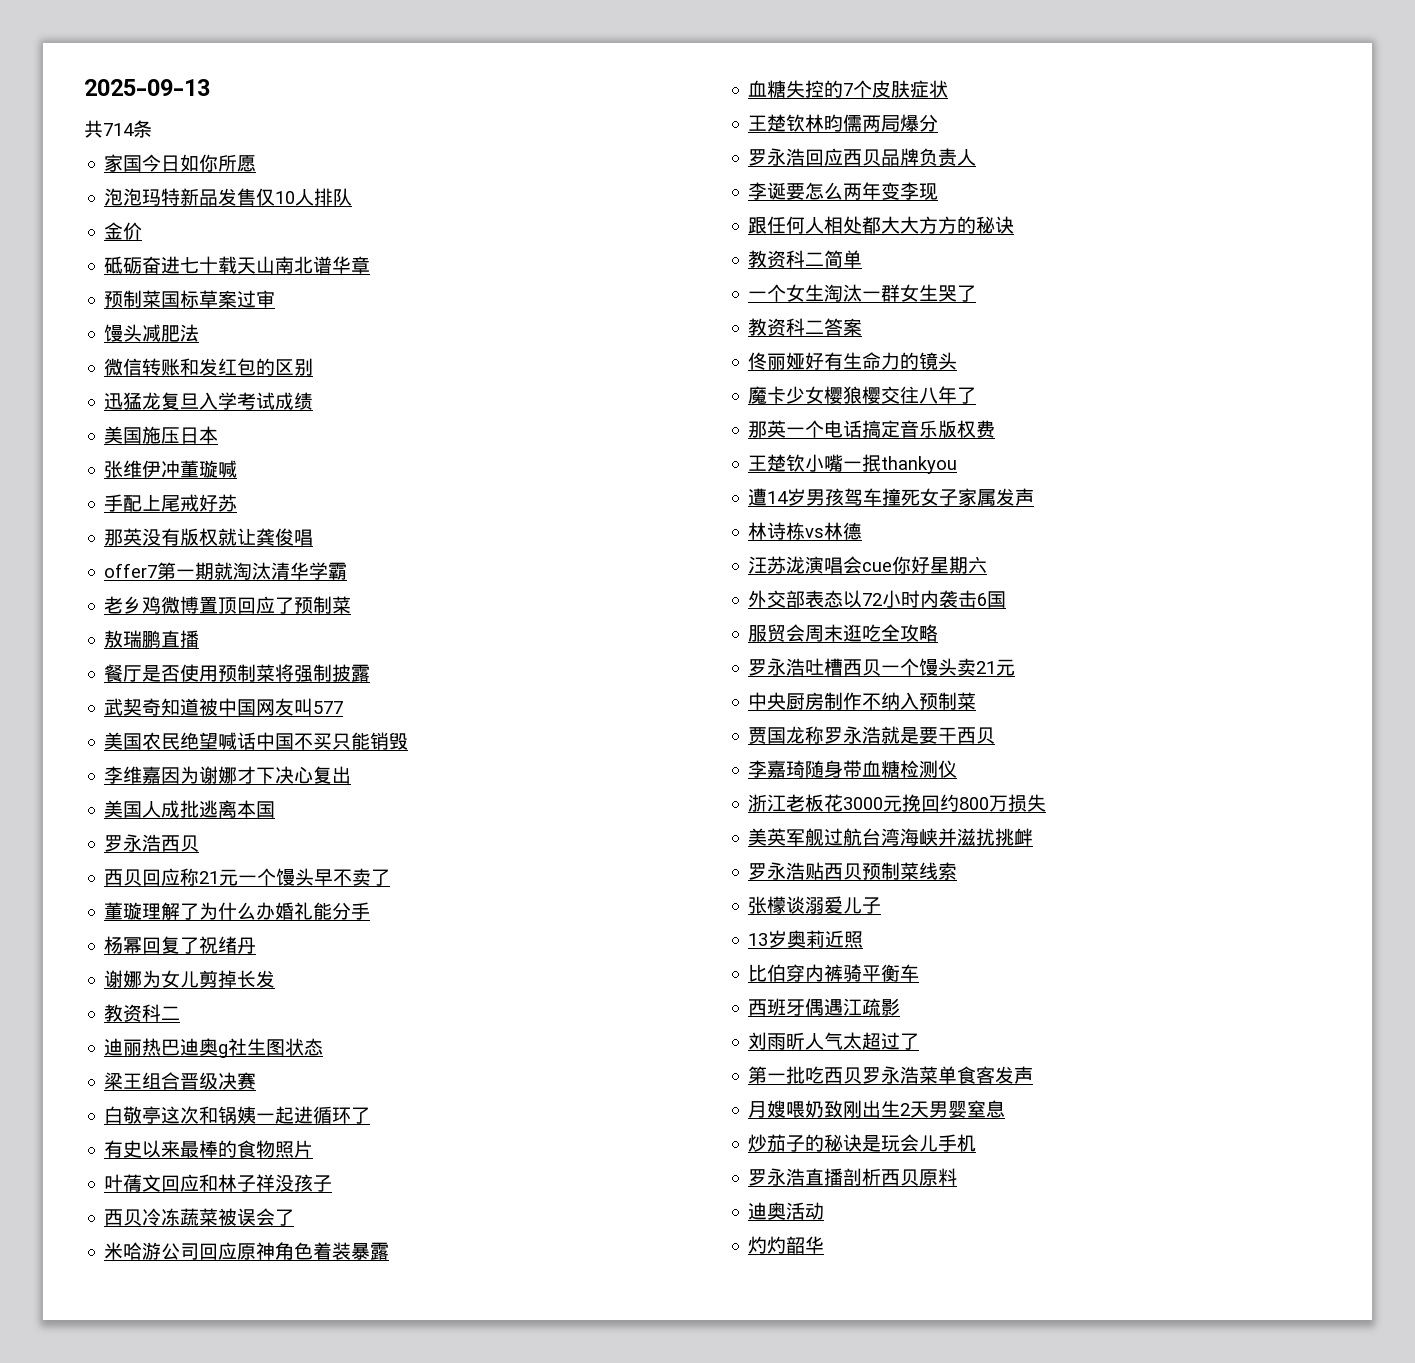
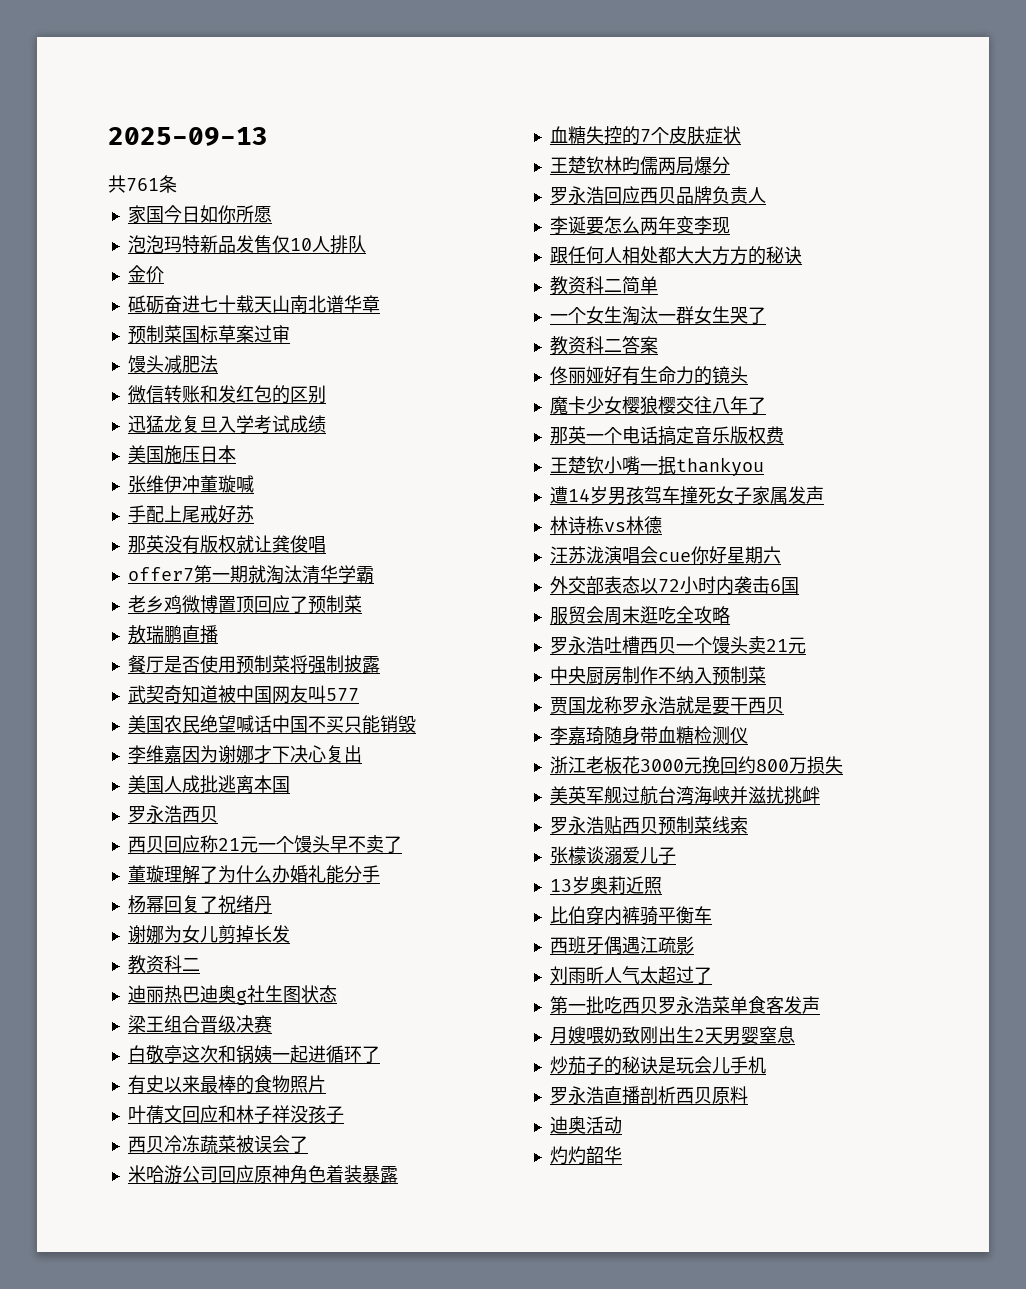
[103,123,134,136] 714 -> [126,178,159,191] 761

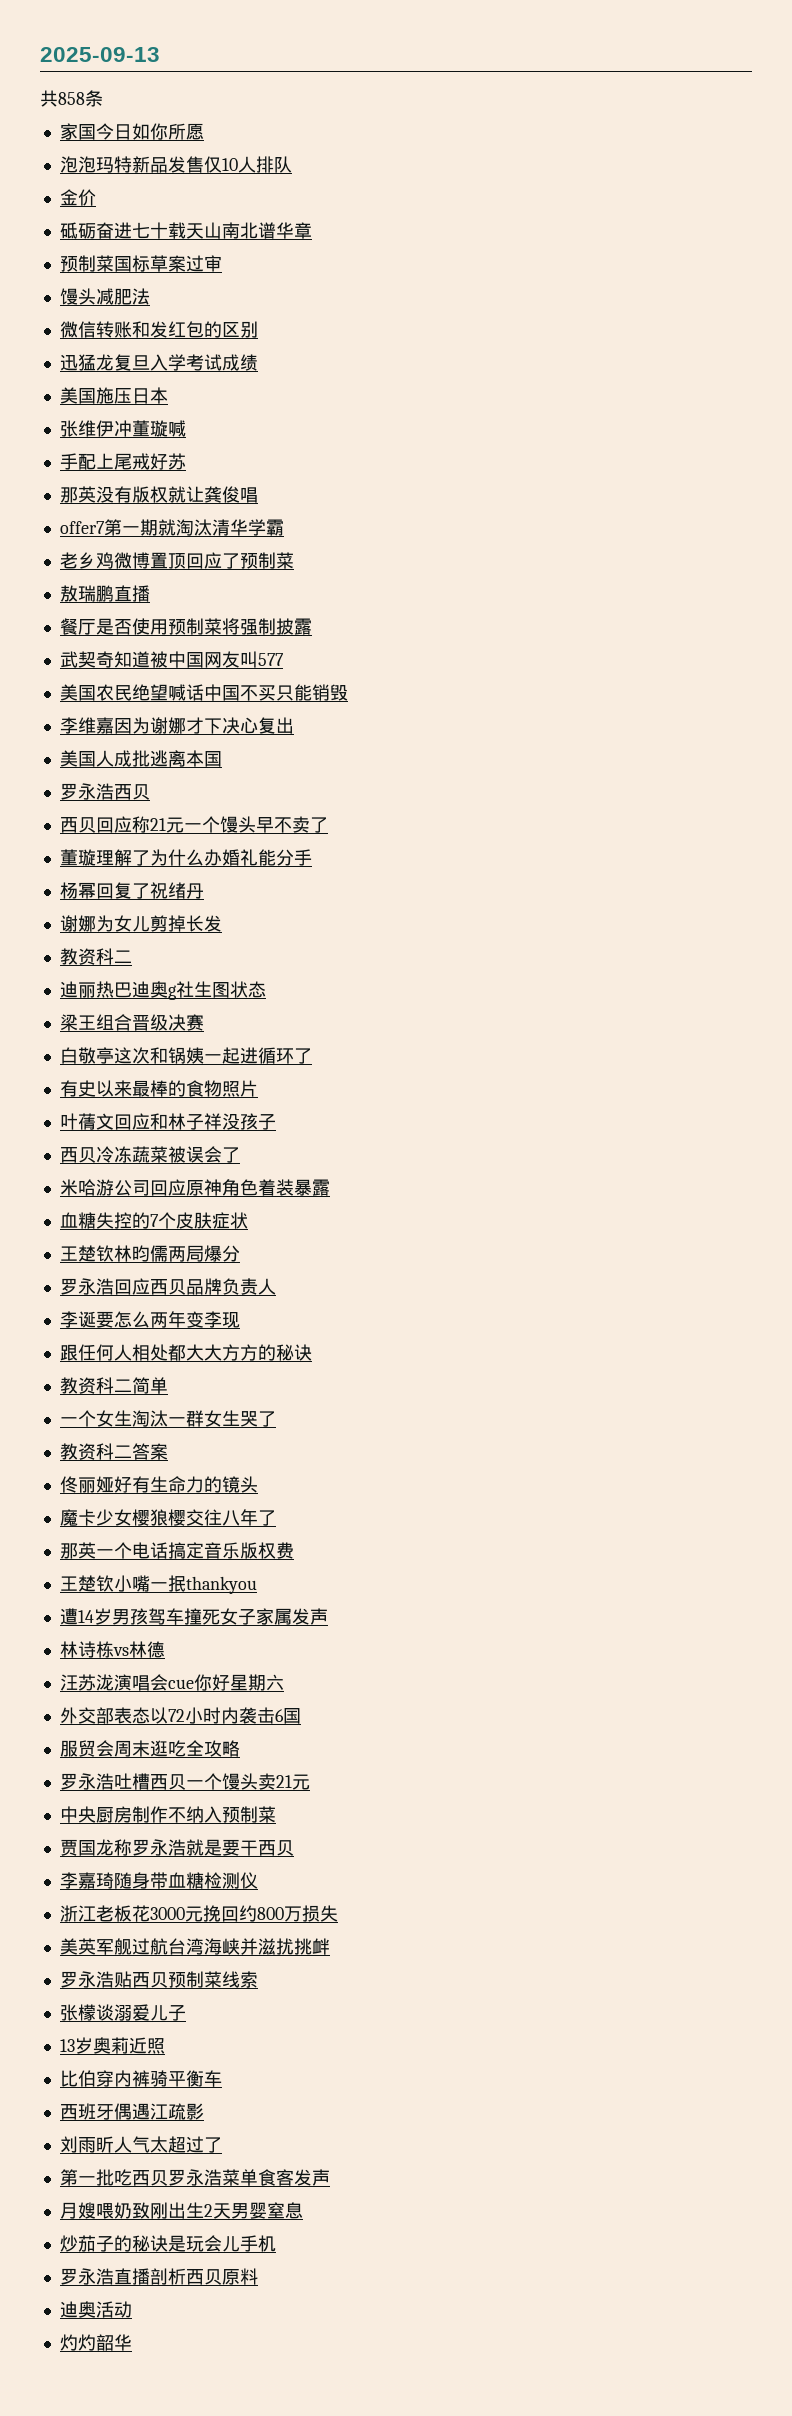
[126,178,159,191] 761 -> [58,92,85,105] 858

